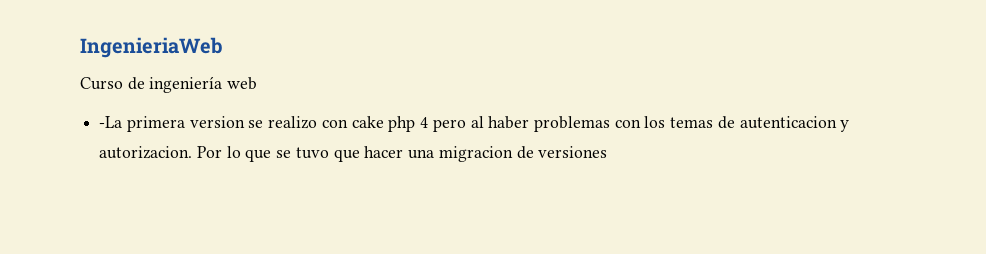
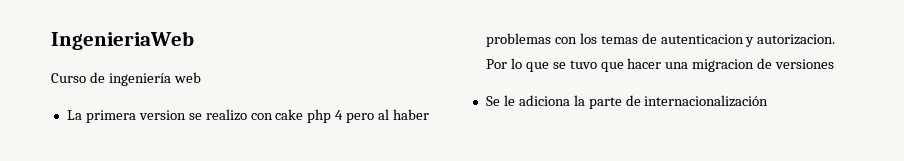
[99,116,123,128] -La -> [66,110,82,120] La
(608, 152) none -> [485,95,769,109] // Se le adiciona la parte de internacionalización

